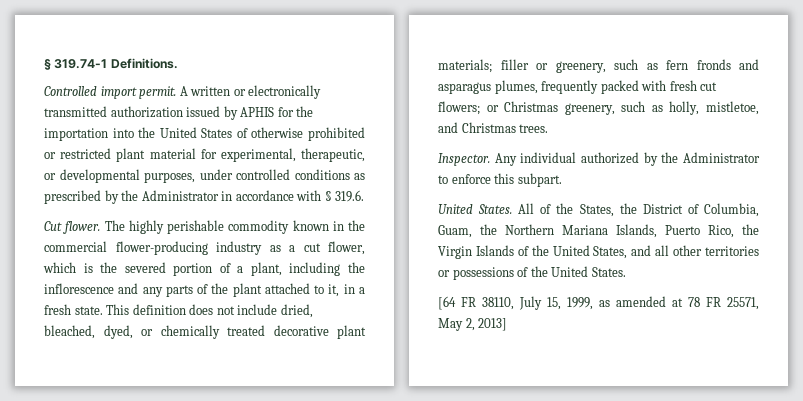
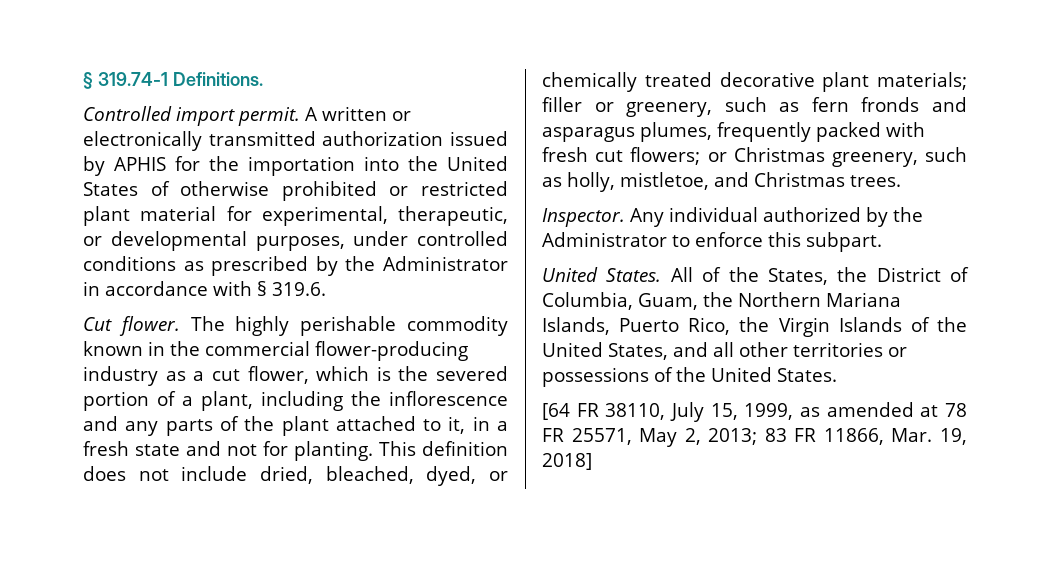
[74,306,103,315] state. -> [135,441,373,461] state and not for planting.
[478,318,508,331] 2013] -> [708,428,967,445] [542,453,592,470] 2013; 83 FR 11866, Mar. 19, 2018]

